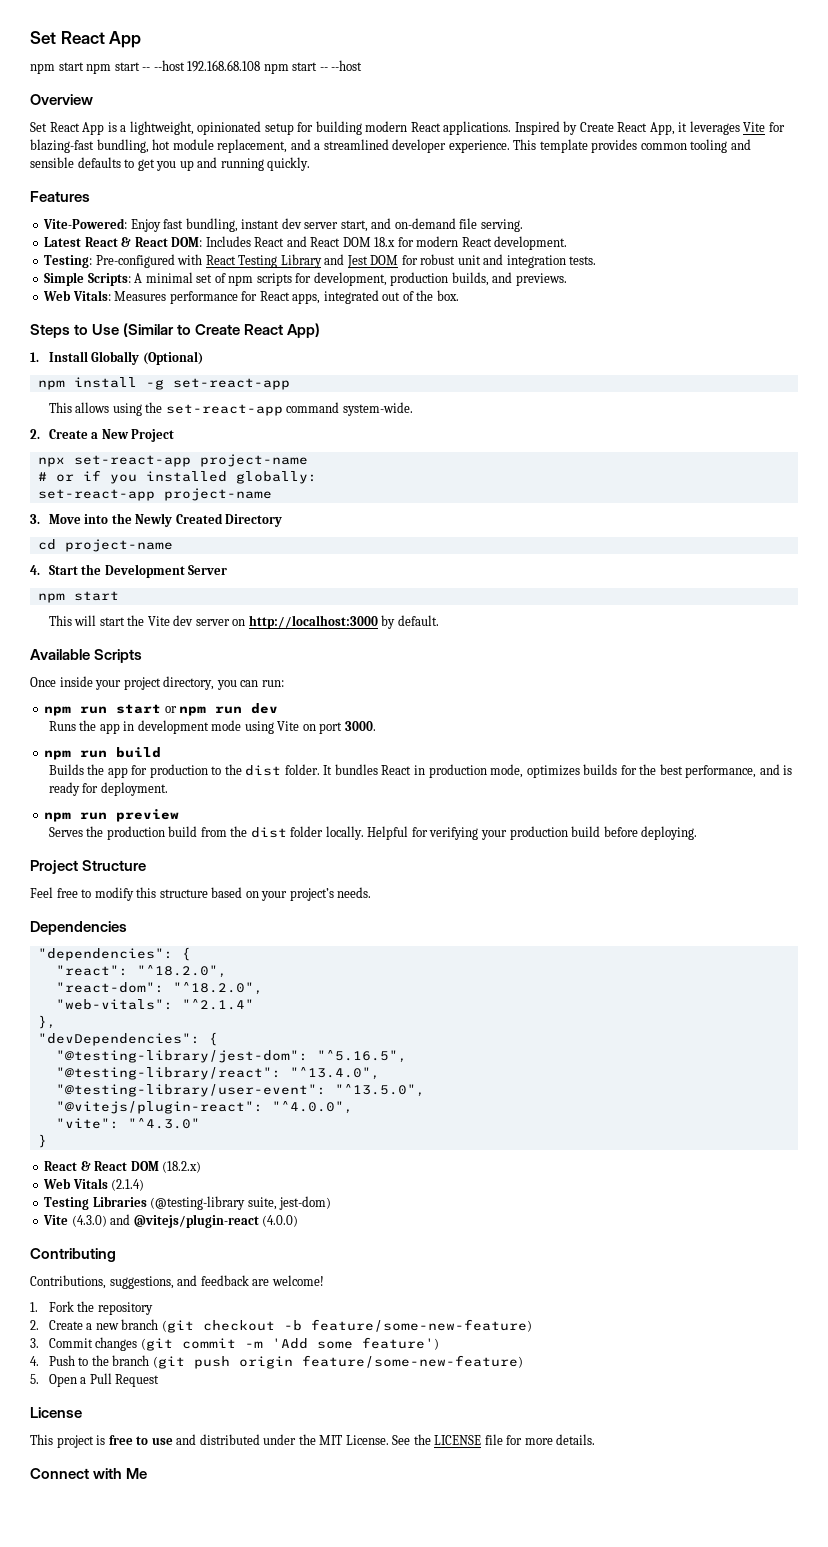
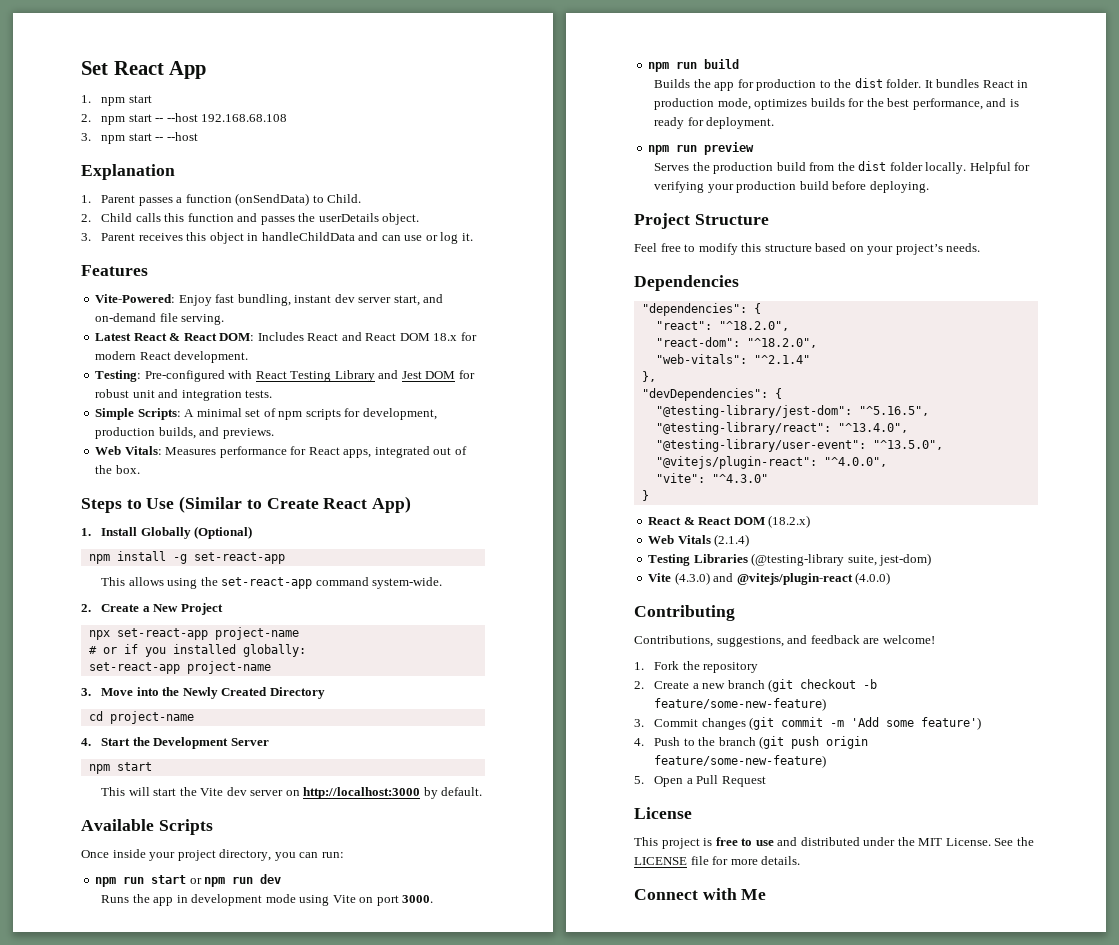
[30,62,84,74] npm start -> [81,95,152,106] [81,114,91,122] 1. npm start // 2.
(261, 66) none -> [81,133,91,141] // 3.
[30,94,93,105] [30,121,785,135] [30,139,751,153] [30,157,311,171] Overview // Set React App is a lightweight, opinionated setup for building modern React applications. Inspired by Create React App, it leverages Vite for blazing-fast bundling, hot module replacement, and a streamlined developer experience. This template provides common tooling and sensible defaults to get you up and running quickly. -> [81,164,175,180] [81,193,362,206] [81,213,420,225] [81,232,473,244] Explanation // 1. Parent passes a function (onSendData) to Child. // 2. Child calls this function and passes the userDetails object. // 3. Parent receives this object in handleChildData and can use or log it.

